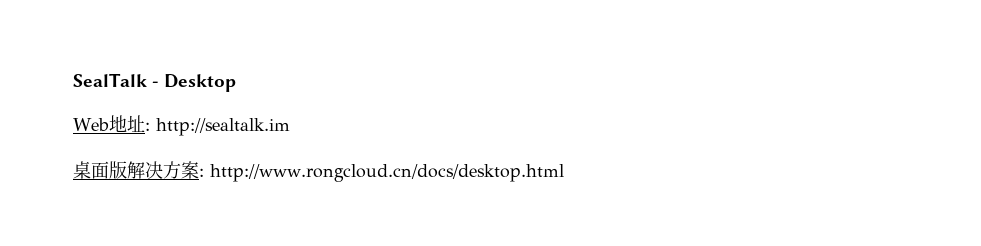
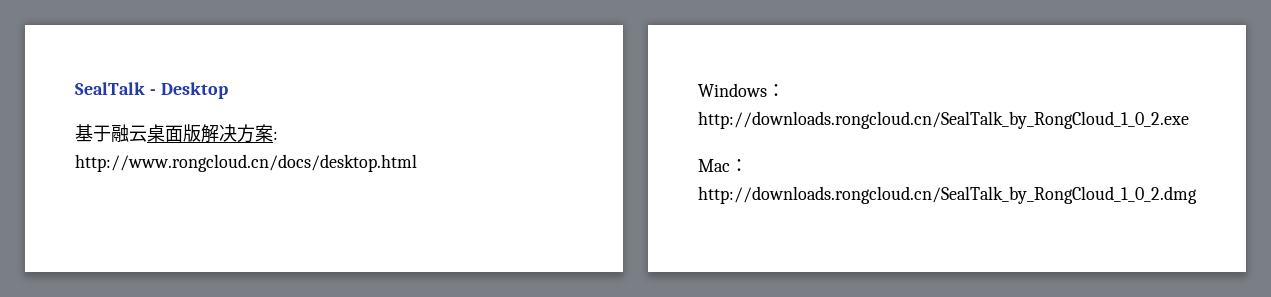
[73,115,290,136] Web地址: http://sealtalk.im // -> [75,124,147,142] 基于融云
(564, 173) none -> [698,83,785,97] [698,111,1189,129] [698,159,748,172] [698,186,1197,204] // Windows：http://downloads.rongcloud.cn/SealTalk_by_RongCloud_1_0_2.exe // Mac：http://downloads.rongcloud.cn/SealTalk_by_RongCloud_1_0_2.dmg

